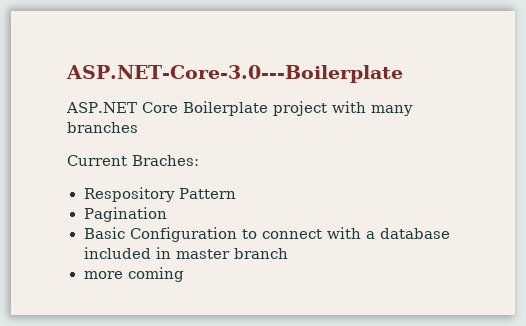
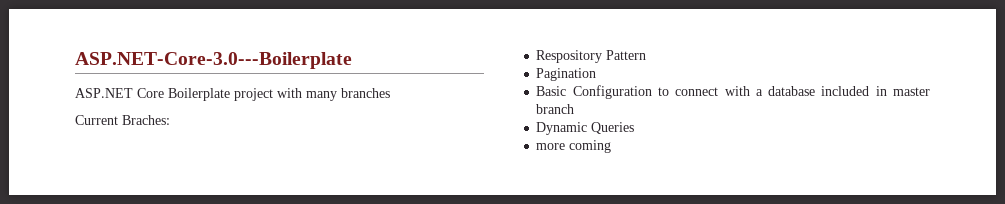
(288, 253) none -> [536,122,635,135] // Dynamic Queries

